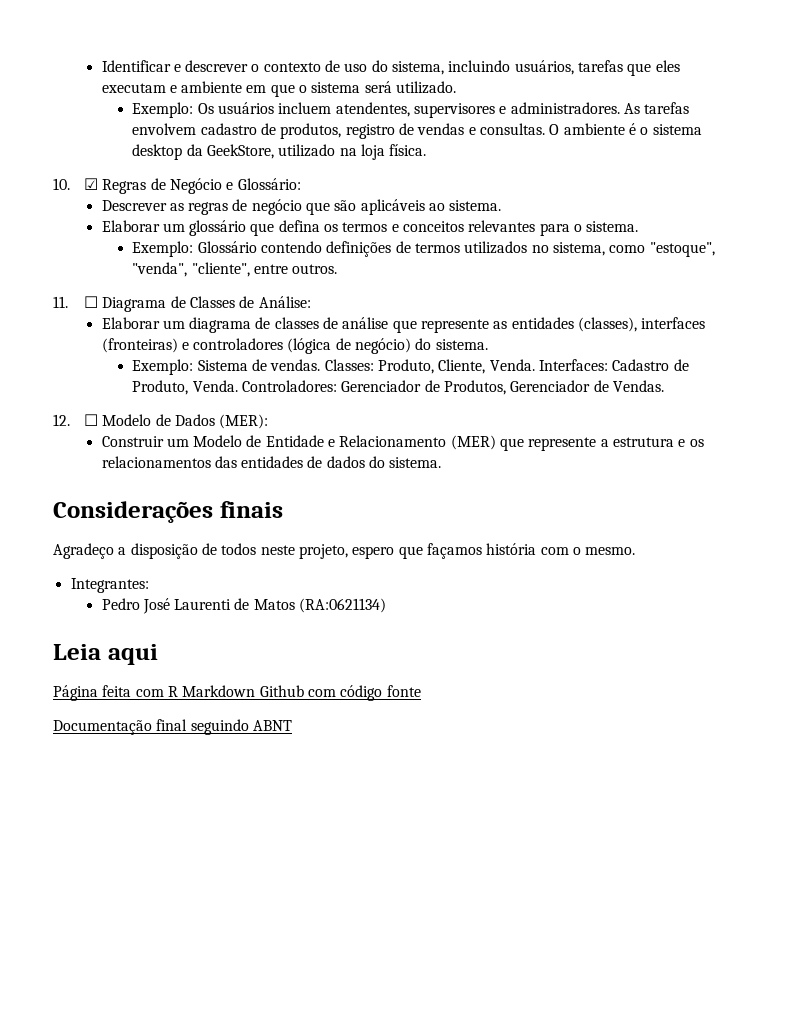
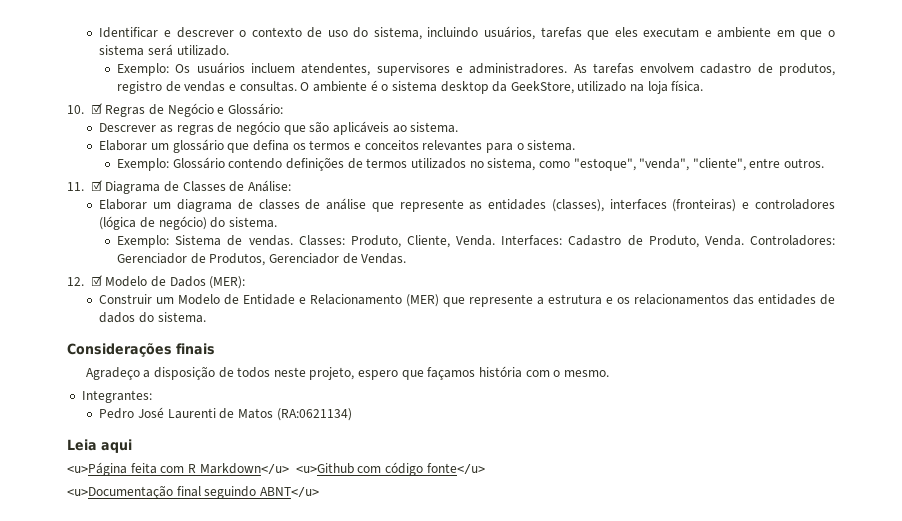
[83,296,98,308] ☐ -> [90,180,102,191] ☑
[83,414,98,426] ☐ -> [90,275,102,286] ☑
[53,685,98,701] Página -> [67,462,127,476] <u>Página
[182,685,421,701] [53,720,152,735] Markdown Github com código fonte // Documentação -> [199,462,485,476] [67,485,173,499] Markdown</u> <u>Github com código fonte</u> // <u>Documentação
[252,720,292,731] ABNT -> [259,487,319,497] ABNT</u>

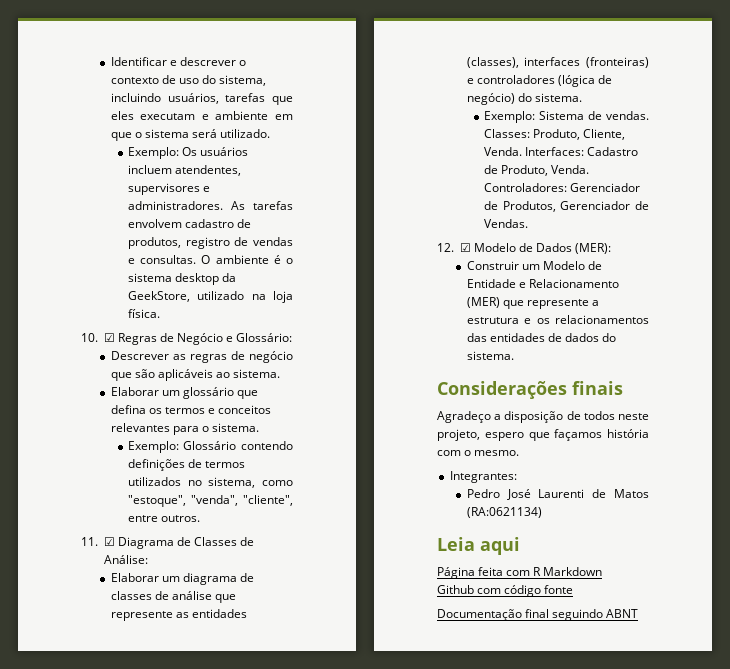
[67,462,127,476] <u>Página -> [437,567,475,579] Página
[199,462,485,476] [67,485,173,499] Markdown</u> <u>Github com código fonte</u> // <u>Documentação -> [543,567,603,576] [437,585,574,597] [437,609,522,621] Markdown // Github com código fonte // Documentação
[259,487,319,497] ABNT</u> -> [606,609,639,618] ABNT

